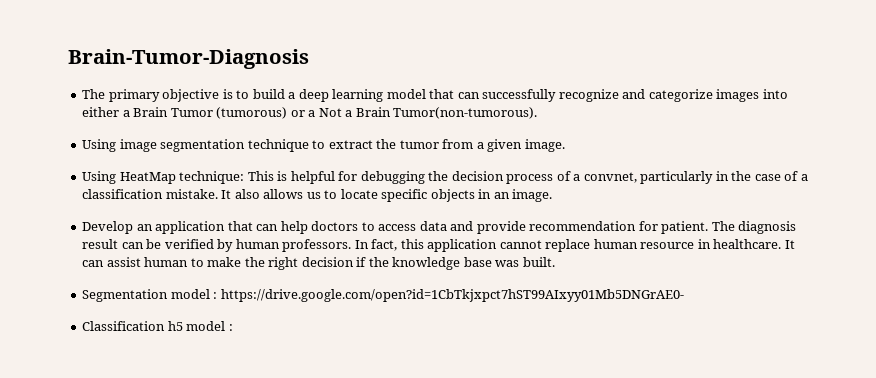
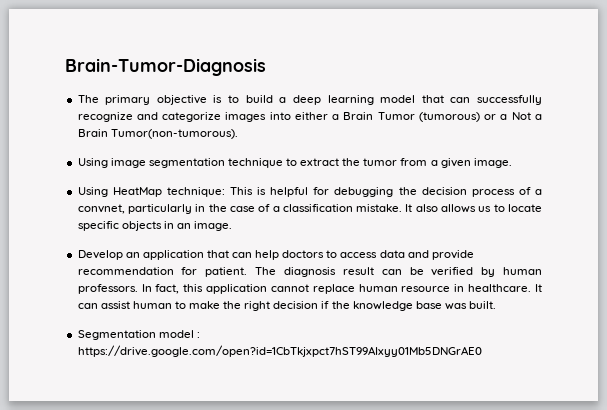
[220,289,684,302] [82,321,233,331] https://drive.google.com/open?id=1CbTkjxpct7hST99AIxyy01Mb5DNGrAE0- // Classification h5 model : -> [77,345,482,357] https://drive.google.com/open?id=1CbTkjxpct7hST99AIxyy01Mb5DNGrAE0

